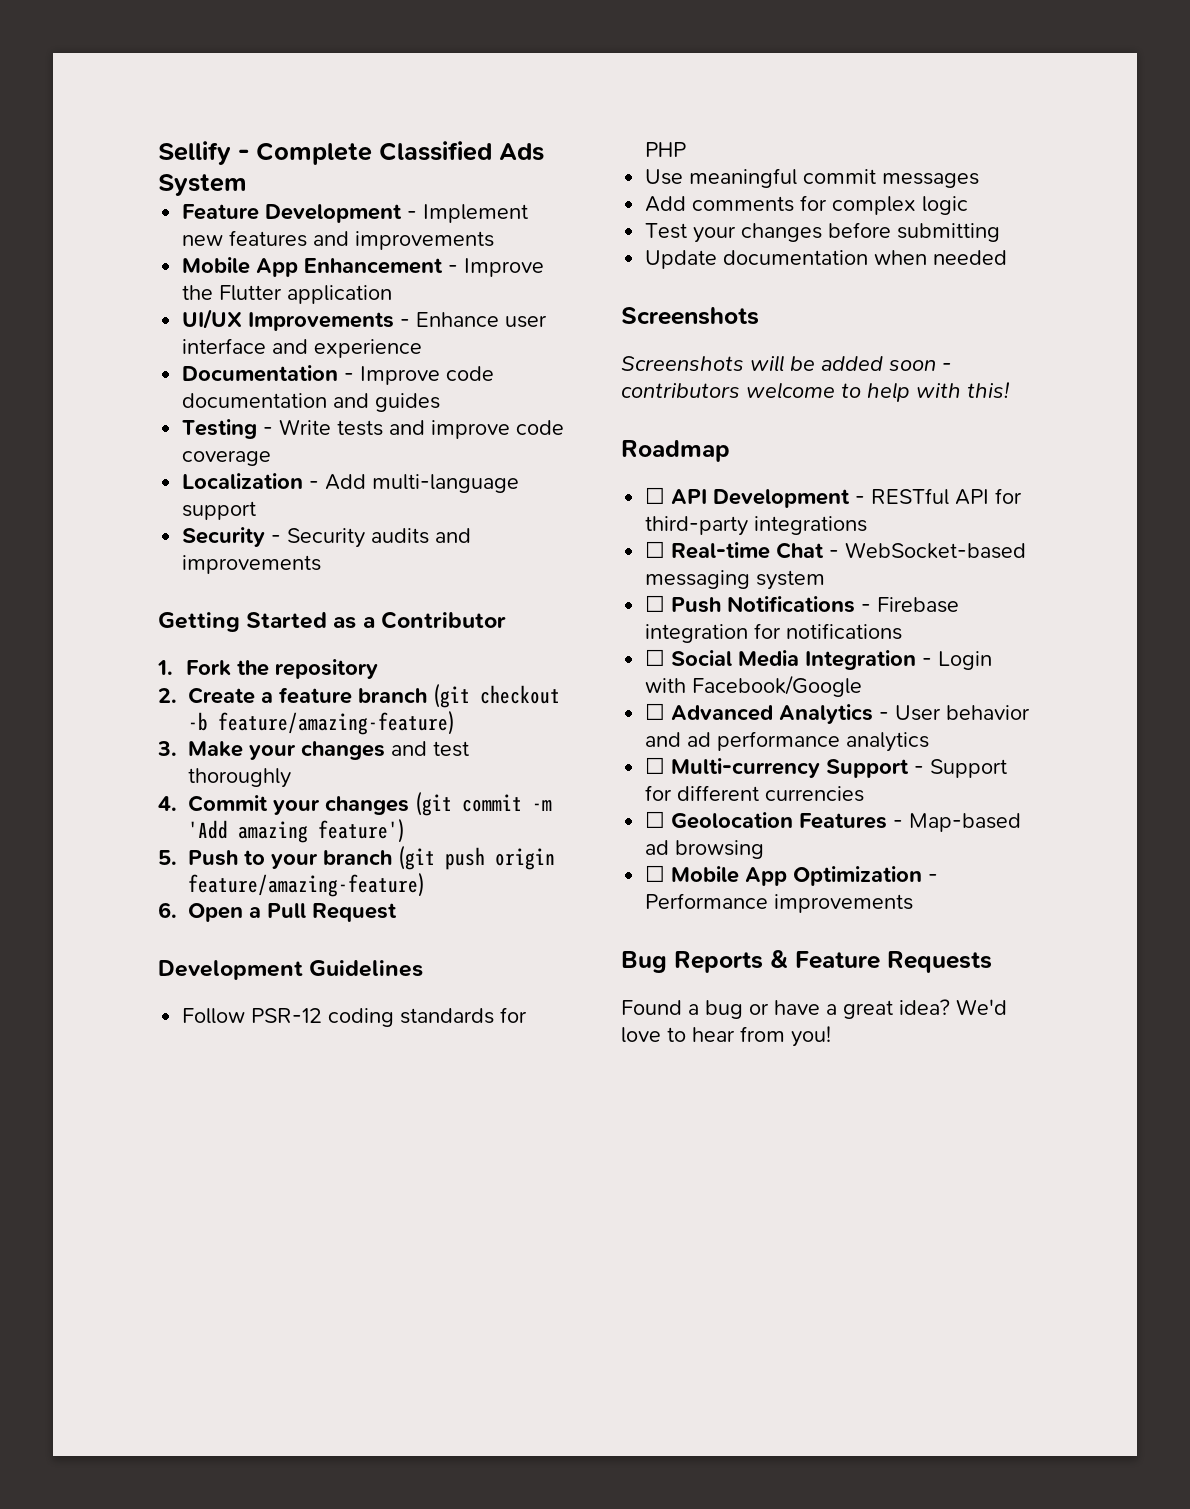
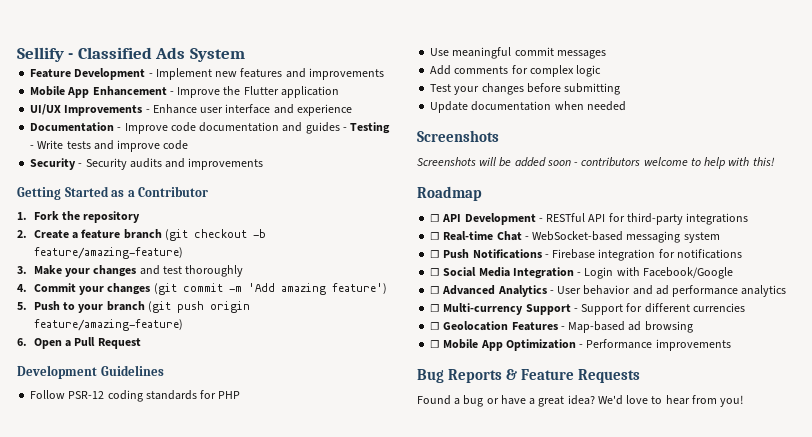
[256,142,372,165] Complete -> (74, 56) none
(441, 402) // -> [342,127,347,131] -
[182,450,272,466] [182,473,520,493] [182,501,257,520] coverage // Localization - Add multi-language support -> (189, 145) none

